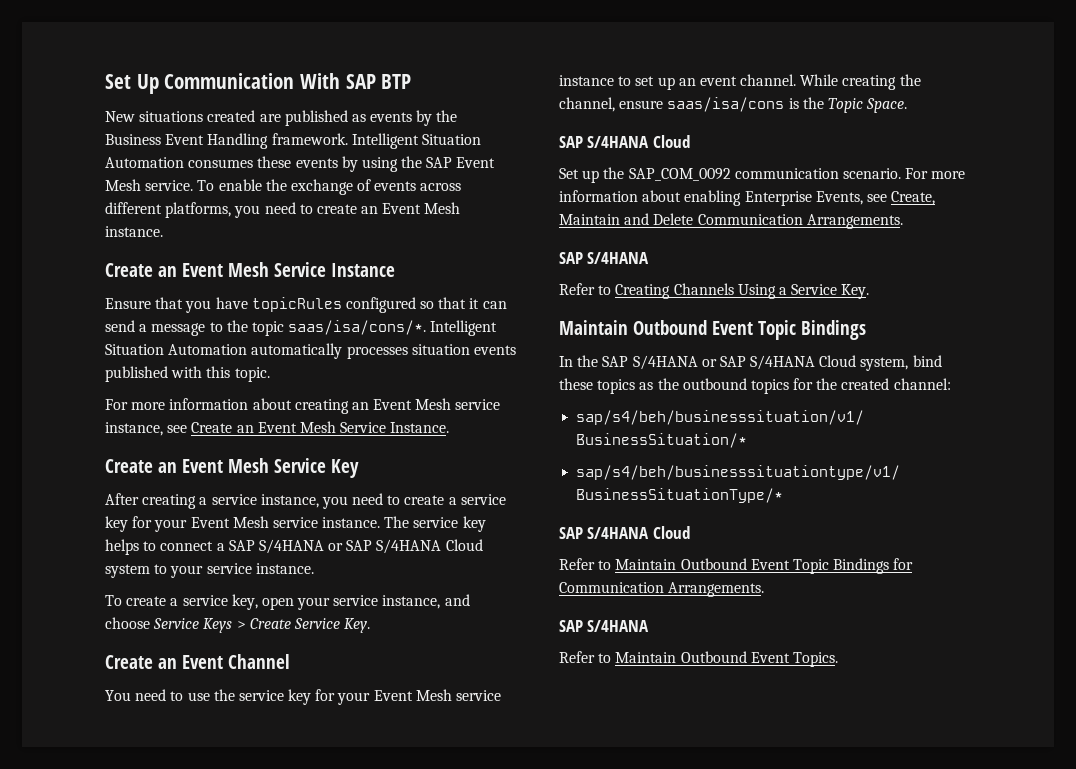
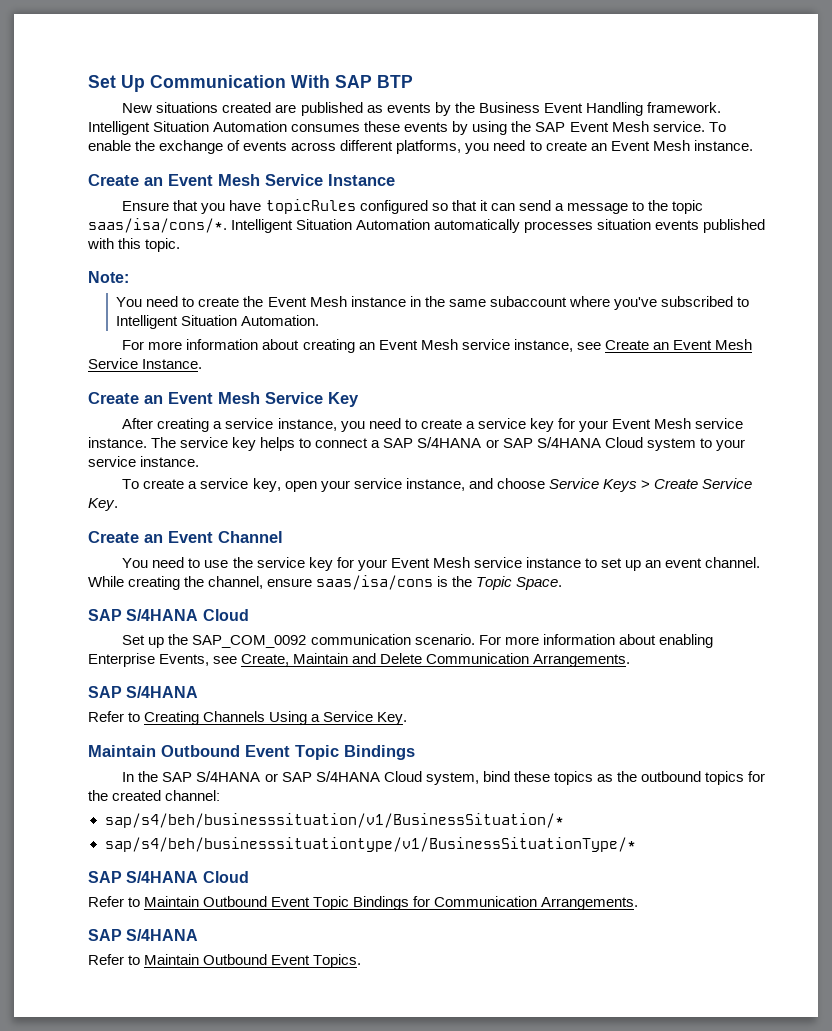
(270, 374) none -> [88,271,129,283] [116,296,750,310] [116,315,320,329] // Note: // You need to create the Event Mesh instance in the same subaccount where you've subscribed to Intelligent Situation Automation.

